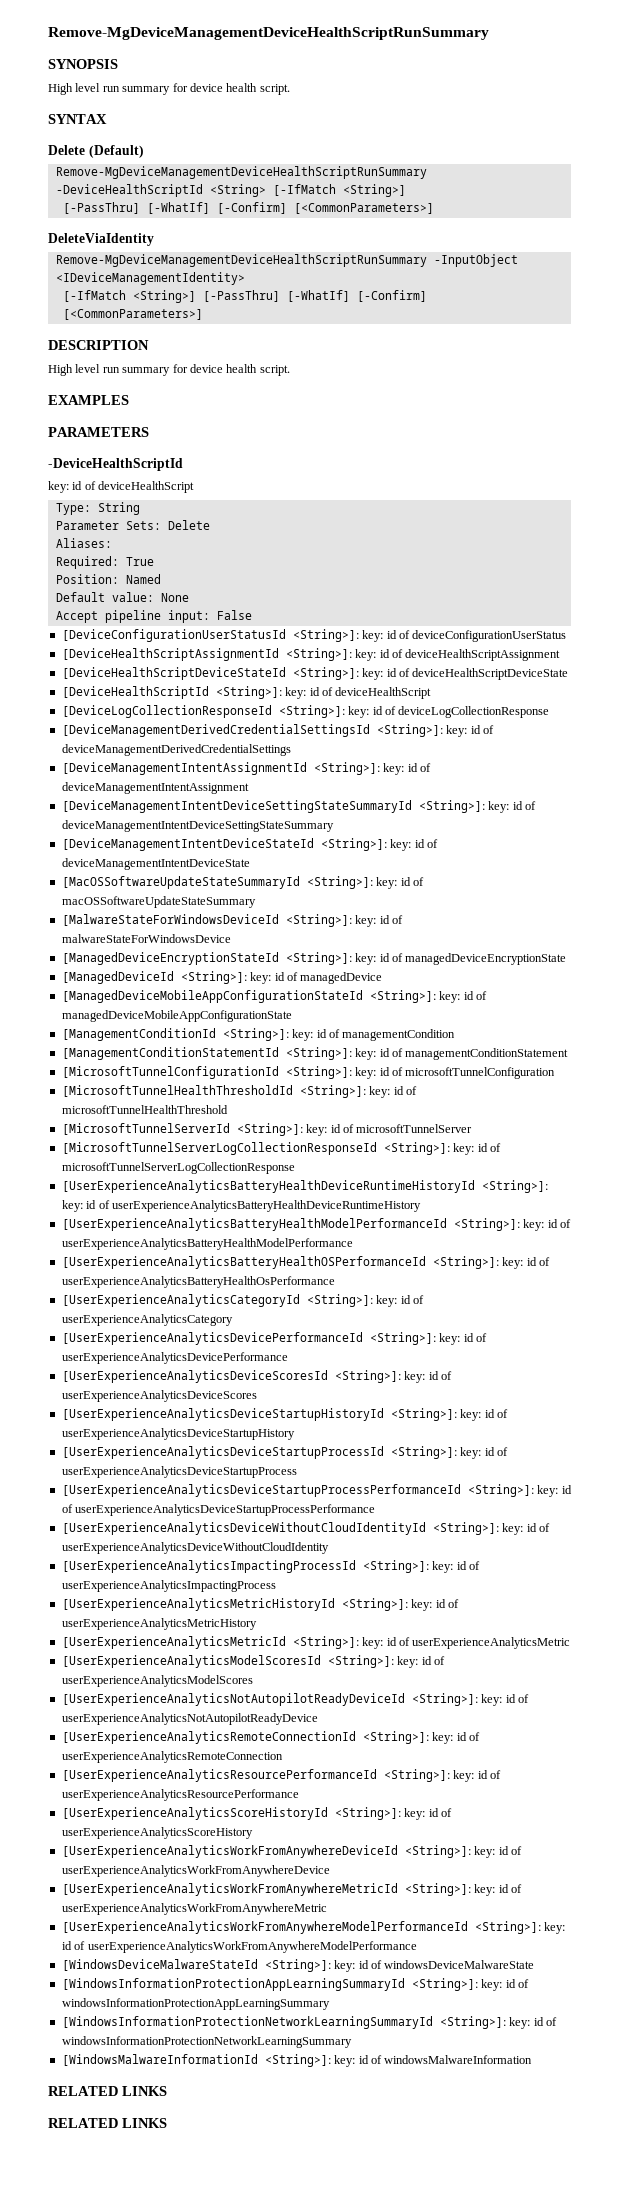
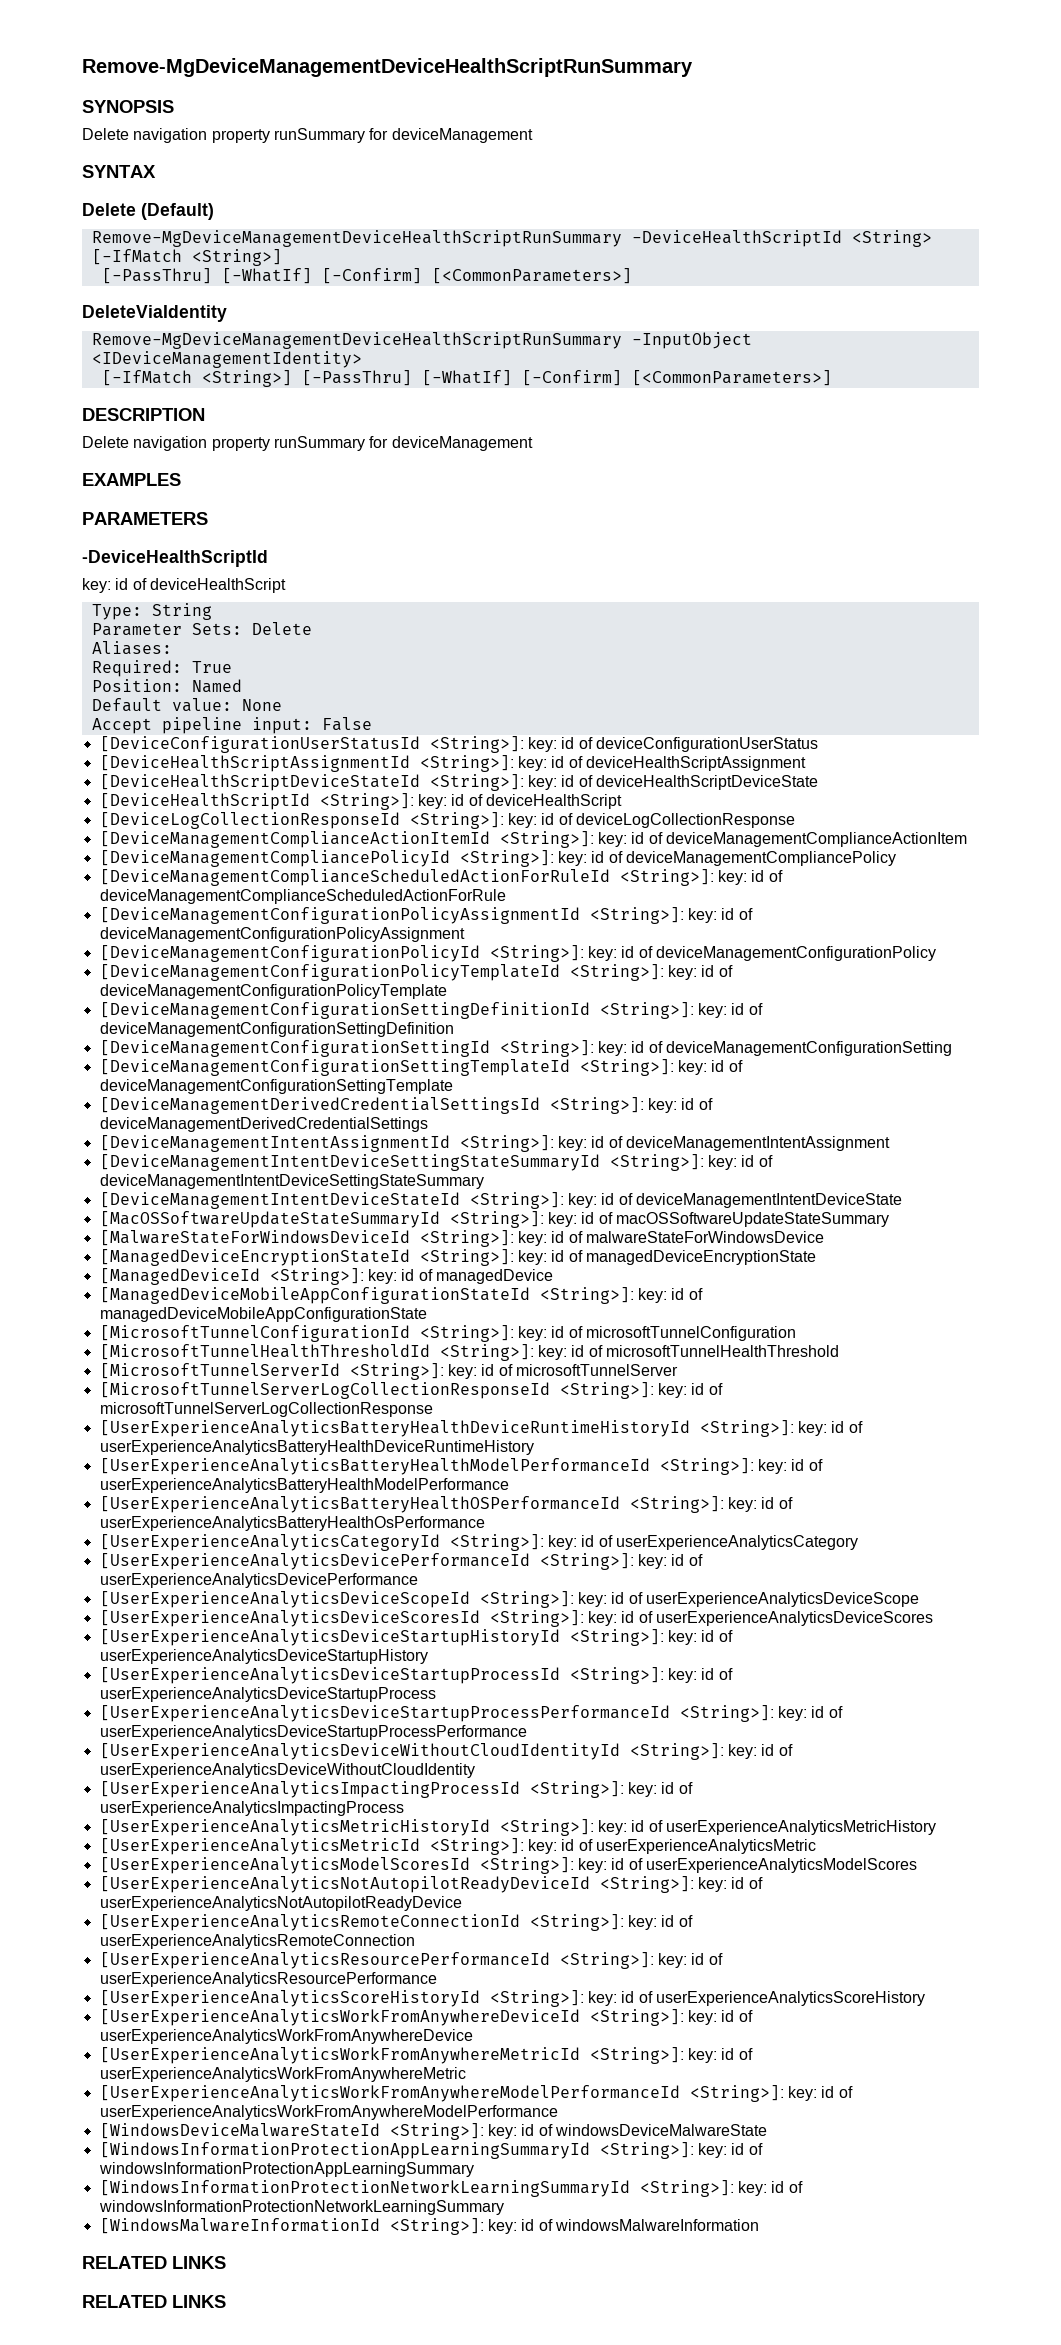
[48,83,290,95] High level run summary for device health script. -> [82,128,533,143] Delete navigation property runSummary for deviceManagement
[48,364,290,376] High level run summary for device health script. -> [82,436,533,451] Delete navigation property runSummary for deviceManagement
(550, 712) none -> [99,831,967,848] [99,850,896,867] [99,869,783,886] [99,889,506,904] [99,907,753,924] [99,927,465,942] [99,945,936,962] [99,964,733,981] [99,984,447,999] [99,1002,763,1019] [99,1022,454,1037] [99,1040,952,1057] [99,1059,743,1076] [99,1079,453,1094] // [DeviceManagementComplianceActionItemId <String>]: key: id of deviceManagementComplianceActionItem // [DeviceManagementCompliancePolicyId <String>]: key: id of deviceManagementCompliancePolicy // [DeviceManagementComplianceScheduledActionForRuleId <String>]: key: id of deviceManagementComplianceScheduledActionForRule // [DeviceManagementConfigurationPolicyAssignmentId <String>]: key: id of deviceManagementConfigurationPolicyAssignment // [DeviceManagementConfigurationPolicyId <String>]: key: id of deviceManagementConfigurationPolicy // [DeviceManagementConfigurationPolicyTemplateId <String>]: key: id of deviceManagementConfigurationPolicyTemplate // [DeviceManagementConfigurationSettingDefinitionId <String>]: key: id of deviceManagementConfigurationSettingDefinition // [DeviceManagementConfigurationSettingId <String>]: key: id of deviceManagementConfigurationSetting // [DeviceManagementConfigurationSettingTemplateId <String>]: key: id of deviceManagementConfigurationSettingTemplate
[61,1028,456,1041] [61,1047,569,1060] // [ManagementConditionId <String>]: key: id of managementCondition // [ManagementConditionStatementId <String>]: key: id of managementConditionStatement -> (427, 1314) none
(288, 1358) none -> [99,1591,919,1608] // [UserExperienceAnalyticsDeviceScopeId <String>]: key: id of userExperienceAnalyticsDeviceScope

